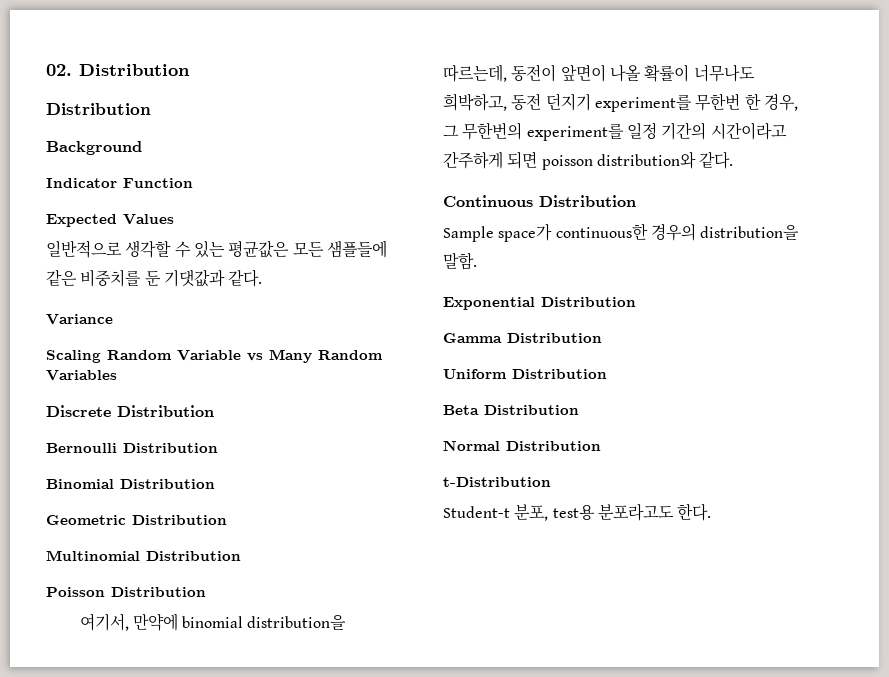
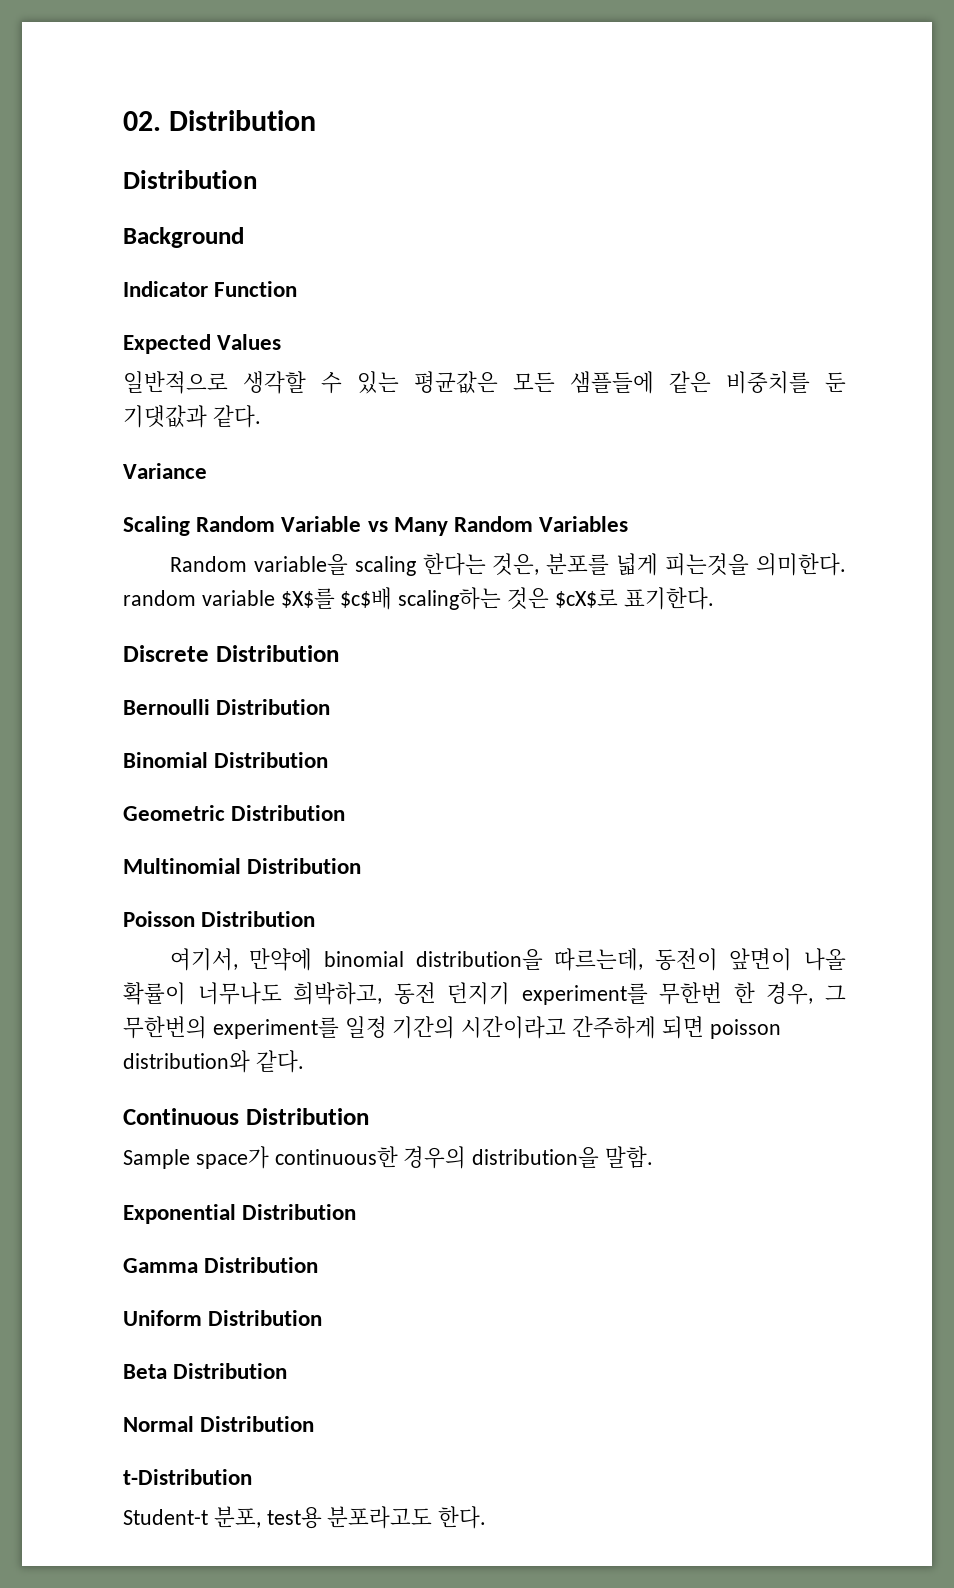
(117, 375) none -> [169,553,846,576] [123,587,714,610] // Random variable을 scaling 한다는 것은, 분포를 넓게 피는것을 의미한다. random variable $X$를 $c$배 scaling하는 것은 $cX$로 표기한다.

